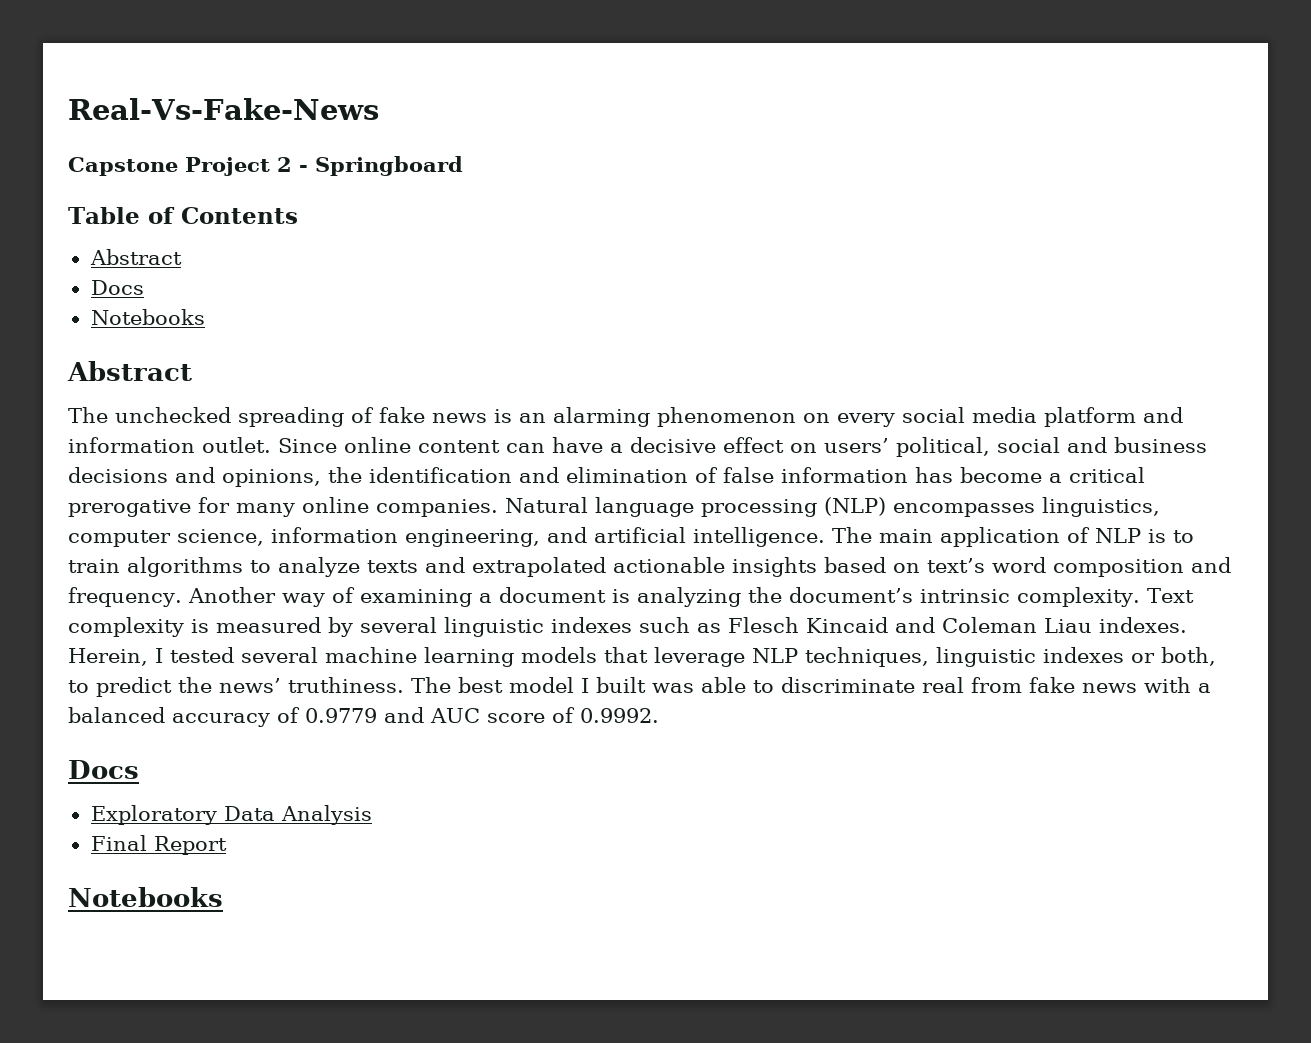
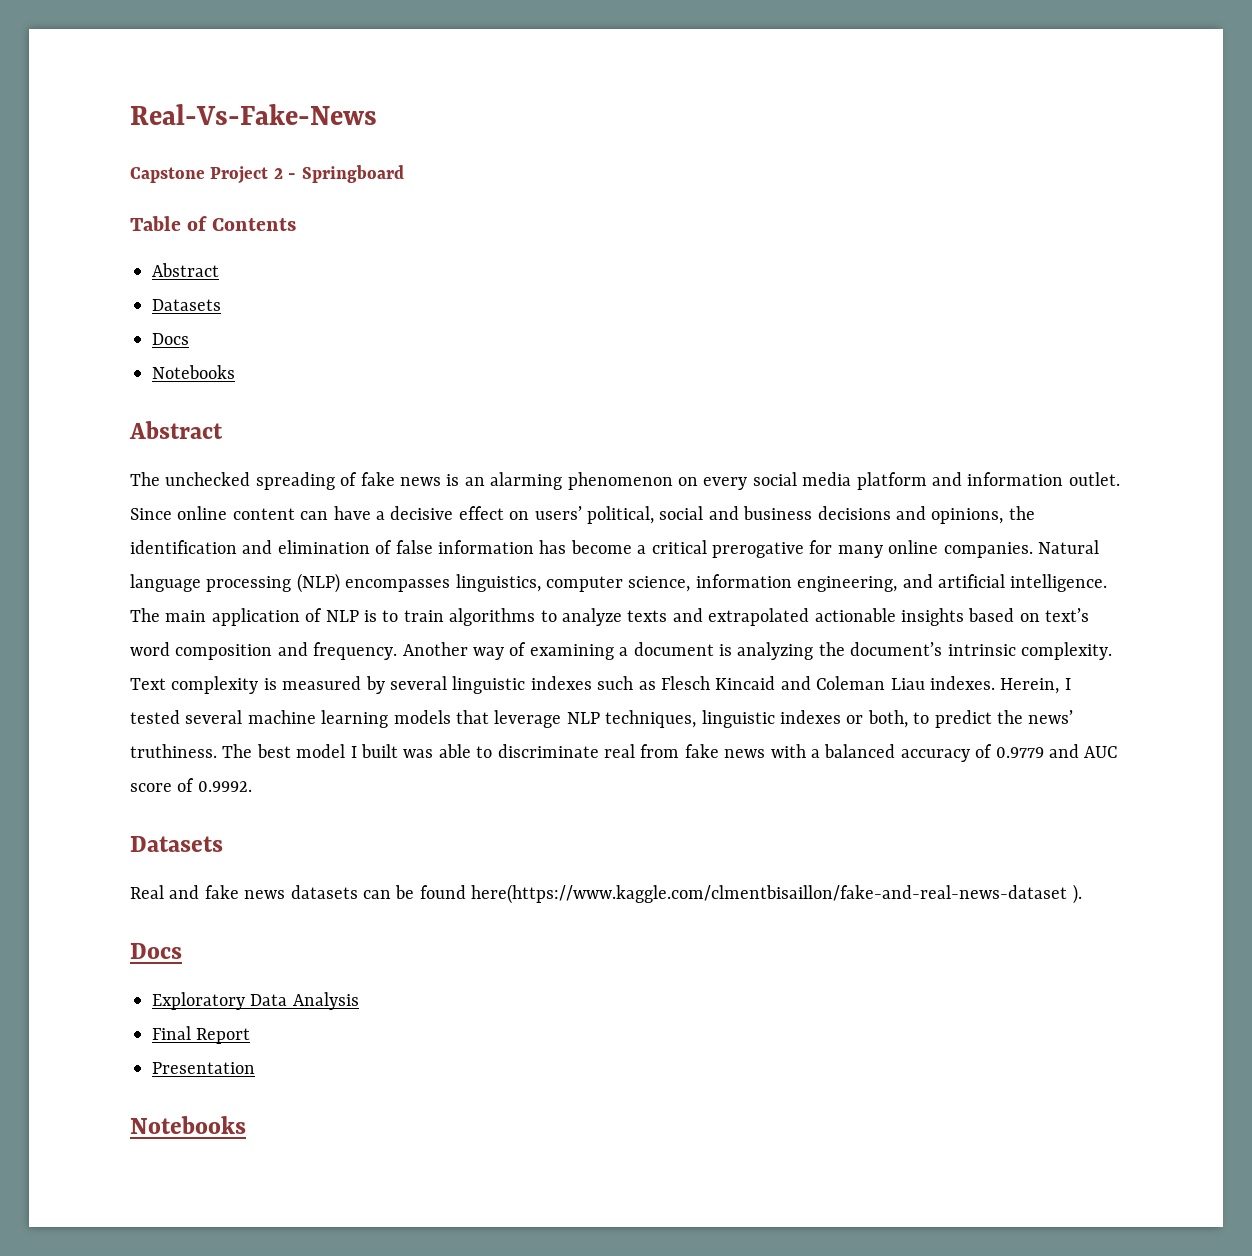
(182, 257) none -> [152,299,221,311] // Datasets
(659, 715) none -> [130,836,223,852] [130,884,1082,904] // Datasets // Real and fake news datasets can be found here(https://www.kaggle.com/clmentbisaillon/fake-and-real-news-dataset ).
(227, 845) none -> [152,1062,255,1074] // Presentation

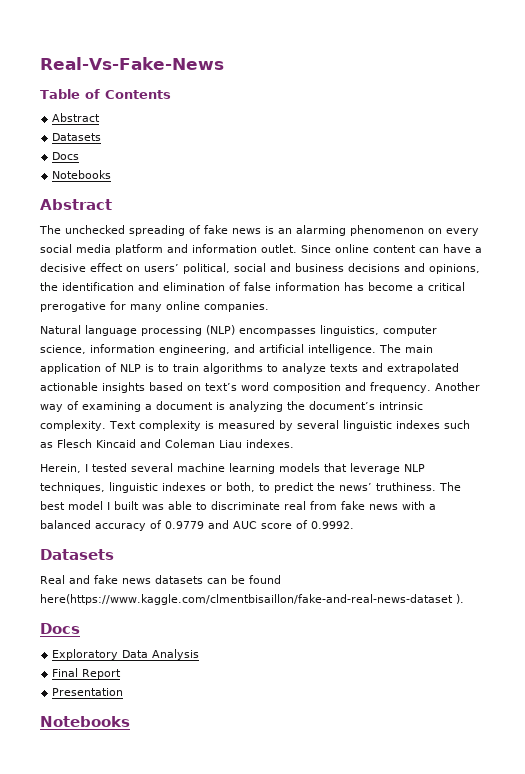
[130,165,404,184] // Capstone Project 2 - Springboard -> (224, 63) none
(1033, 550) none -> (269, 307) //
(995, 683) none -> (294, 443) //

